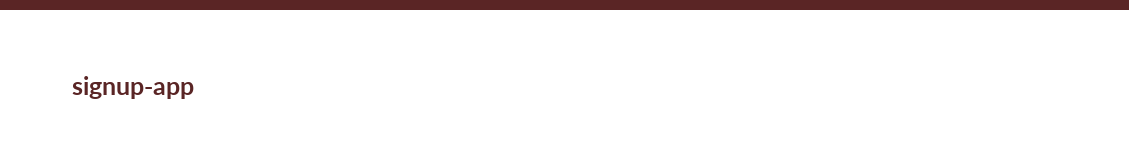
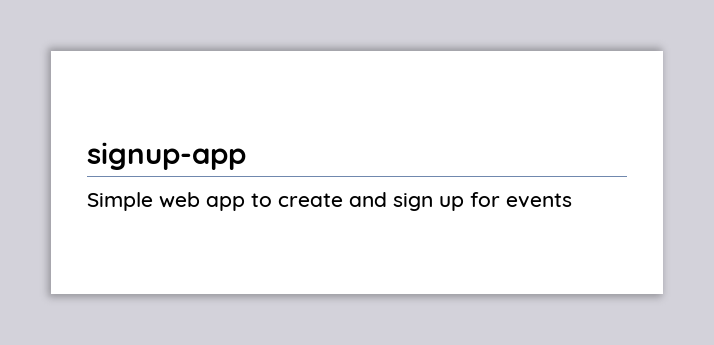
(194, 87) none -> [87,192,572,211] // Simple web app to create and sign up for events

